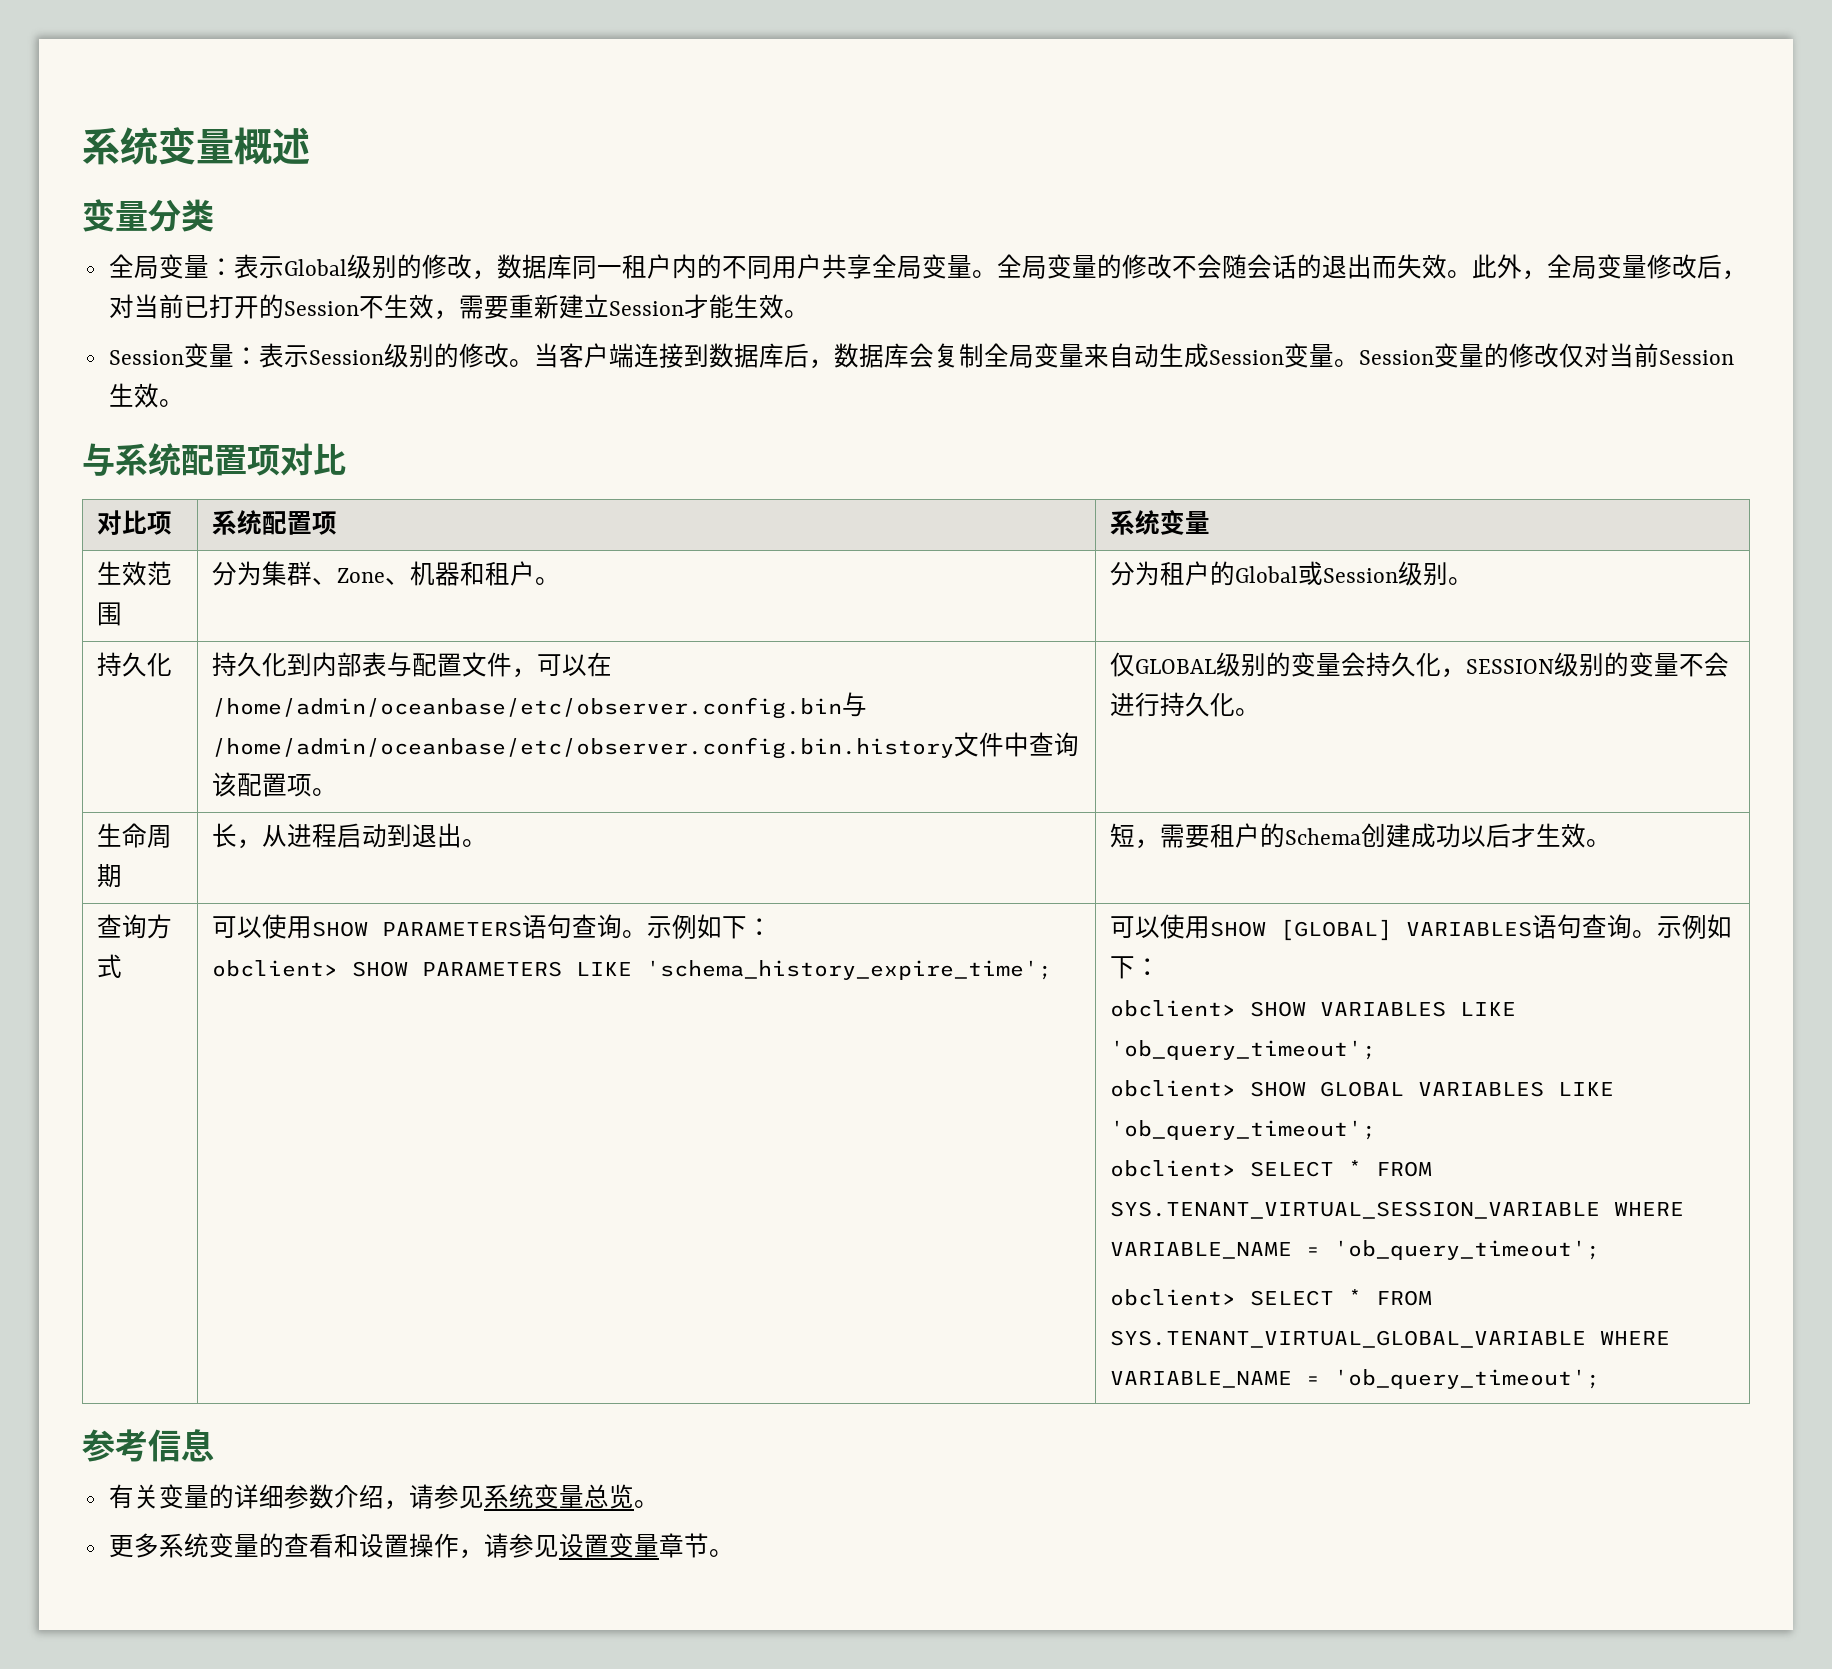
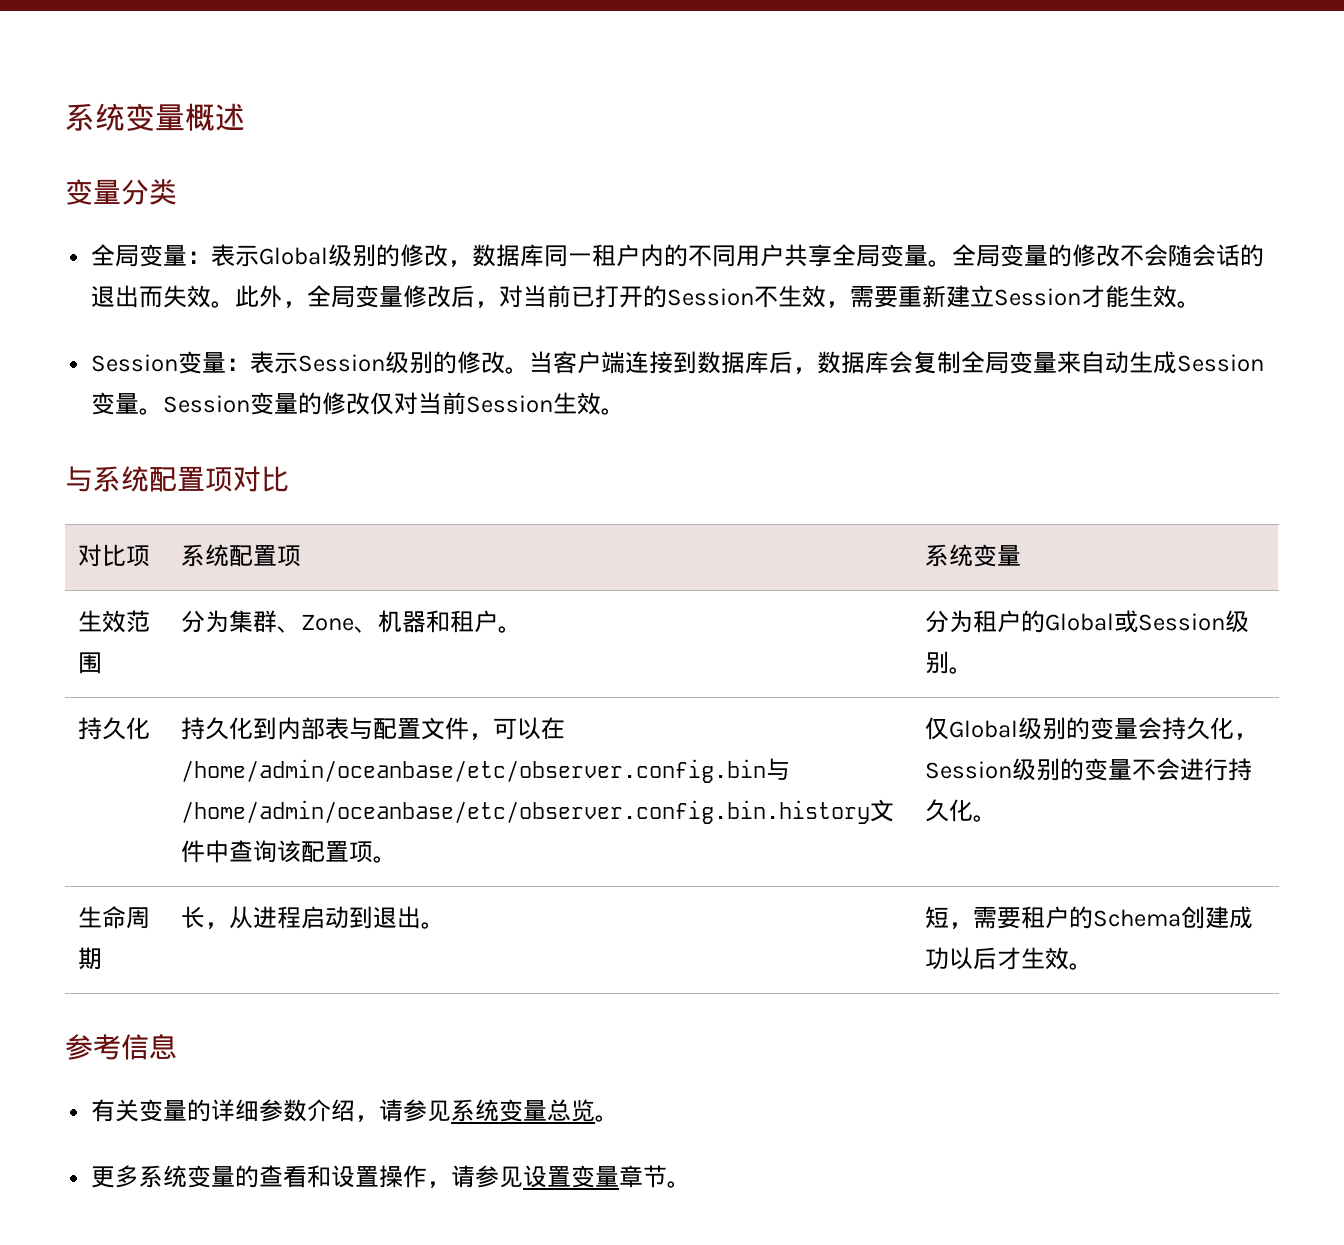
[1135,659,1217,674] GLOBAL -> [948,720,1018,738] Global
[1466,659,1555,674] SESSION -> [924,761,1012,779] Session
[97,914,173,939] [97,954,123,978] [212,914,773,939] [212,960,1053,980] [1110,914,1733,941] [1110,956,1161,979] [1110,1000,1517,1017] [1110,1040,1377,1060] [1110,1080,1615,1097] [1110,1120,1377,1140] [1110,1160,1433,1177] [1110,1201,1685,1219] [1110,1240,1601,1260] [1110,1289,1433,1306] [1110,1330,1671,1348] [1110,1369,1601,1389] // 查询方式 | 可以使用SHOW PARAMETERS语句查询。示例如下： // obclient> SHOW PARAMETERS LIKE 'schema_history_expire_time'; | 可以使用SHOW [GLOBAL] VARIABLES语句查询。示例如下： // obclient> SHOW VARIABLES LIKE 'ob_query_timeout'; // obclient> SHOW GLOBAL VARIABLES LIKE 'ob_query_timeout'; // obclient> SELECT * FROM SYS.TENANT_VIRTUAL_SESSION_VARIABLE WHERE VARIABLE_NAME = 'ob_query_timeout'; // obclient> SELECT * FROM SYS.TENANT_VIRTUAL_GLOBAL_VARIABLE WHERE VARIABLE_NAME = 'ob_query_timeout'; -> (1093, 966) none

